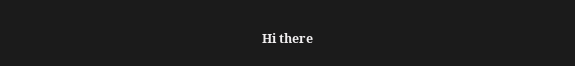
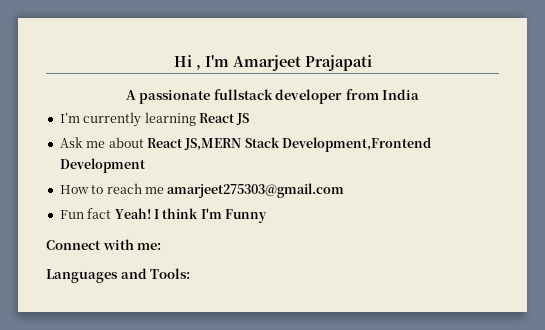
[279,33,314,43] there -> [195,55,372,71] [125,89,420,104] [59,112,250,127] [59,137,431,152] [59,158,145,173] [59,183,345,198] [59,208,267,223] [46,239,162,250] [46,268,191,283] , I'm Amarjeet Prajapati // A passionate fullstack developer from India // I’m currently learning React JS // Ask me about React JS,MERN Stack Development,Frontend Development // How to reach me amarjeet275303@gmail.com // Fun fact Yeah! I think I'm Funny // Connect with me: // Languages and Tools:

